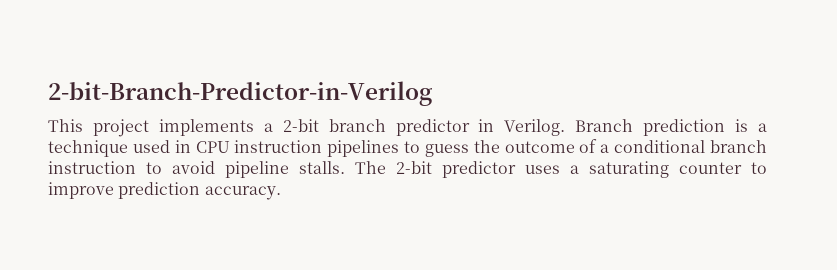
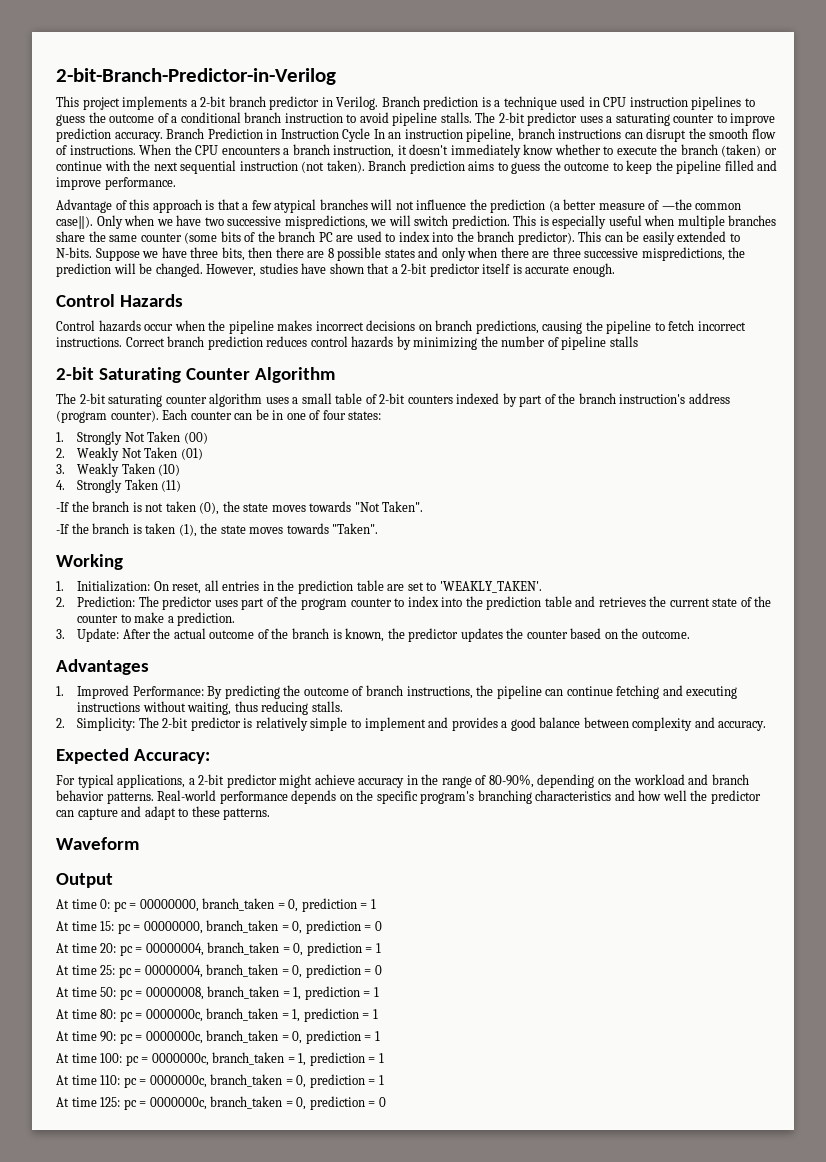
(281, 193) none -> [166,128,776,142] [56,144,777,158] [56,160,778,174] [56,177,176,190] [56,199,742,213] [56,215,777,229] [56,231,740,245] [56,247,746,261] [56,263,615,277] [56,294,183,307] [56,320,746,334] [56,336,638,350] [56,367,335,383] [56,393,730,407] [56,409,382,423] [56,431,208,445] [56,447,203,461] [56,463,181,477] [56,479,182,493] [56,501,424,515] [56,523,379,537] [56,554,123,570] [56,580,542,594] [56,596,772,610] [77,612,236,626] [56,628,690,642] [56,659,149,675] [56,685,738,699] [77,701,343,715] [56,717,767,731] [56,748,210,764] [56,774,749,788] [56,790,761,804] [56,806,271,820] [56,837,139,850] [56,873,113,888] [56,898,376,912] [56,920,382,934] [56,942,381,956] [56,964,382,978] [56,986,379,1000] [56,1008,378,1022] [56,1030,380,1044] [56,1052,384,1066] [56,1074,384,1088] [56,1096,386,1110] Branch Prediction in Instruction Cycle In an instruction pipeline, branch instructions can disrupt the smooth flow of instructions. When the CPU encounters a branch instruction, it doesn't immediately know whether to execute the branch (taken) or continue with the next sequential instruction (not taken). Branch prediction aims to guess the outcome to keep the pipeline filled and improve performance. // Advantage of this approach is that a few atypical branches will not influence the prediction (a better measure of ―the common case‖). Only when we have two successive mispredictions, we will switch prediction. This is especially useful when multiple branches share the same counter (some bits of the branch PC are used to index into the branch predictor). This can be easily extended to N-bits. Suppose we have three bits, then there are 8 possible states and only when there are three successive mispredictions, the prediction will be changed. However, studies have shown that a 2-bit predictor itself is accurate enough. // Control Hazards // Control hazards occur when the pipeline makes incorrect decisions on branch predictions, causing the pipeline to fetch incorrect instructions. Correct branch prediction reduces control hazards by minimizing the number of pipeline stalls // 2-bit Saturating Counter Algorithm // The 2-bit saturating counter algorithm uses a small table of 2-bit counters indexed by part of the branch instruction's address (program counter). Each counter can be in one of four states: // 1. Strongly Not Taken (00) // 2. Weakly Not Taken (01) // 3. Weakly Taken (10) // 4. Strongly Taken (11) // -If the branch is not taken (0), the state moves towards "Not Taken". // -If the branch is taken (1), the state moves towards "Taken". // Working // 1. Initialization: On reset, all entries in the prediction table are set to 'WEAKLY_TAKEN'. // 2. Prediction: The predictor uses part of the program counter to index into the prediction table and retrieves the current state of the counter to make a prediction. // 3. Update: After the actual outcome of the branch is known, the predictor updates the counter based on the outcome. // Advantages // 1. Improved Performance: By predicting the outcome of branch instructions, the pipeline can continue fetching and executing instructions without waiting, thus reducing stalls. // 2. Simplicity: The 2-bit predictor is relatively simple to implement and provides a good balance between complexity and accuracy. // Expected Accuracy: // For typical applications, a 2-bit predictor might achieve accuracy in the range of 80-90%, depending on the workload and branch behavior patterns. Real-world performance depends on the specific program's branching characteristics and how well the predictor can capture and adapt to these patterns. // Waveform // Output // At time 0: pc = 00000000, branch_taken = 0, prediction = 1 // At time 15: pc = 00000000, branch_taken = 0, prediction = 0 // At time 20: pc = 00000004, branch_taken = 0, prediction = 1 // At time 25: pc = 00000004, branch_taken = 0, prediction = 0 // At time 50: pc = 00000008, branch_taken = 1, prediction = 1 // At time 80: pc = 0000000c, branch_taken = 1, prediction = 1 // At time 90: pc = 0000000c, branch_taken = 0, prediction = 1 // At time 100: pc = 0000000c, branch_taken = 1, prediction = 1 // At time 110: pc = 0000000c, branch_taken = 0, prediction = 1 // At time 125: pc = 0000000c, branch_taken = 0, prediction = 0

